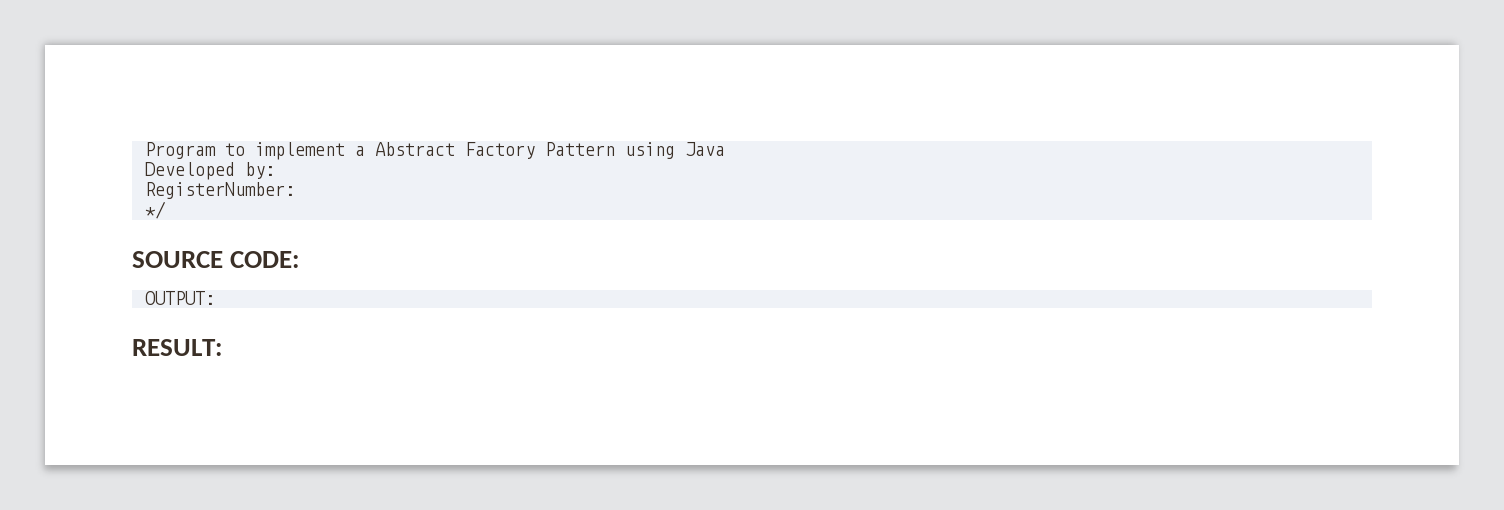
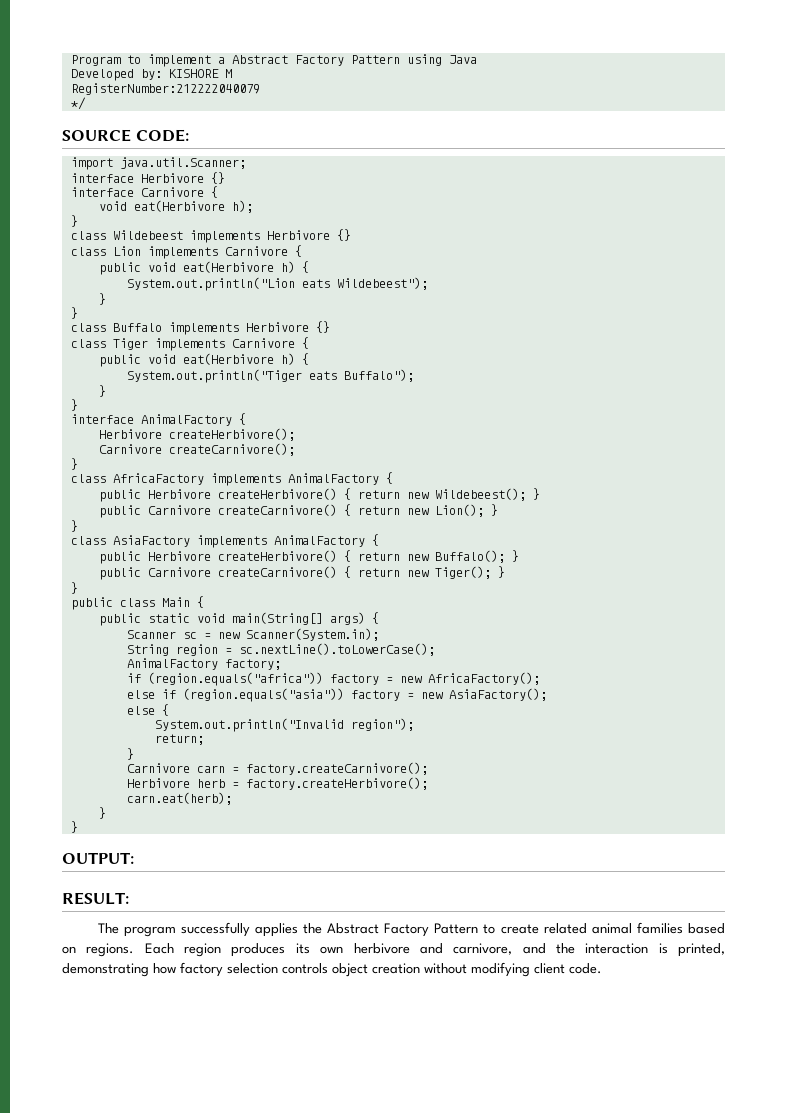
[144,182,295,199] // RegisterNumber: -> [168,69,232,78] [70,83,260,95] KISHORE M // RegisterNumber:212222040079
[144,291,215,305] [132,339,222,356] OUTPUT: // RESULT: -> [70,157,246,170] [70,172,225,184] [70,186,218,198] [98,200,253,213] [70,215,78,227] [70,229,351,243] [70,245,302,259] [98,261,309,275] [126,277,428,291] [98,293,106,305] [70,307,78,319] [70,321,330,335] [70,337,309,351] [98,353,309,367] [126,369,414,383] [98,385,106,397] [70,399,78,411] [70,413,246,426] [98,428,295,441] [98,443,295,456] [70,458,78,470] [70,472,393,486] [98,488,540,502] [98,504,498,518] [70,520,78,532] [70,534,379,548] [98,550,519,564] [98,566,505,580] [70,582,78,594] [70,596,204,610] [98,612,379,626] [126,628,379,641] [126,643,435,656] [126,658,281,670] [126,672,540,686] [126,688,547,702] [126,704,169,716] [154,718,414,732] [154,734,204,745] [126,748,134,760] [126,762,428,775] [126,777,428,790] [126,792,232,805] [98,807,106,819] [70,821,78,833] [62,852,134,864] [62,892,129,905] [97,922,725,937] [62,943,725,957] [62,962,602,977] import java.util.Scanner; // interface Herbivore {} // interface Carnivore { // void eat(Herbivore h); // } // class Wildebeest implements Herbivore {} // class Lion implements Carnivore { // public void eat(Herbivore h) { // System.out.println("Lion eats Wildebeest"); // } // } // class Buffalo implements Herbivore {} // class Tiger implements Carnivore { // public void eat(Herbivore h) { // System.out.println("Tiger eats Buffalo"); // } // } // interface AnimalFactory { // Herbivore createHerbivore(); // Carnivore createCarnivore(); // } // class AfricaFactory implements AnimalFactory { // public Herbivore createHerbivore() { return new Wildebeest(); } // public Carnivore createCarnivore() { return new Lion(); } // } // class AsiaFactory implements AnimalFactory { // public Herbivore createHerbivore() { return new Buffalo(); } // public Carnivore createCarnivore() { return new Tiger(); } // } // public class Main { // public static void main(String[] args) { // Scanner sc = new Scanner(System.in); // String region = sc.nextLine().toLowerCase(); // AnimalFactory factory; // if (region.equals("africa")) factory = new AfricaFactory(); // else if (region.equals("asia")) factory = new AsiaFactory(); // else { // System.out.println("Invalid region"); // return; // } // Carnivore carn = factory.createCarnivore(); // Herbivore herb = factory.createHerbivore(); // carn.eat(herb); // } // } // OUTPUT: // RESULT: // The program successfully applies the Abstract Factory Pattern to create related animal families based on regions. Each region produces its own herbivore and carnivore, and the interaction is printed, demonstrating how factory selection controls object creation without modifying client code.

